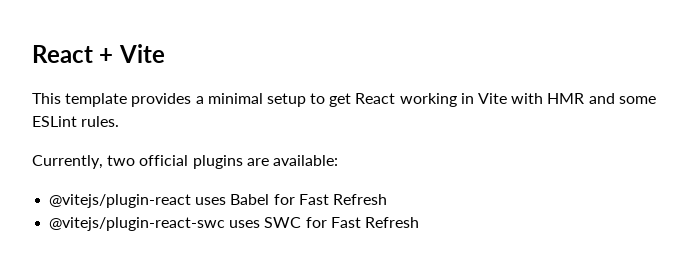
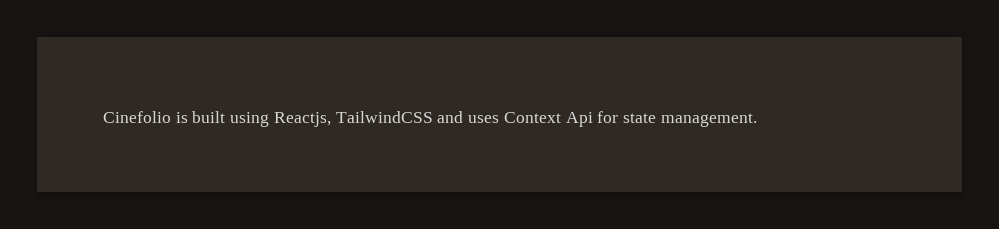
[32,44,165,63] [32,93,656,107] [32,116,120,127] [32,155,338,169] [49,194,387,208] [49,217,419,231] React + Vite // This template provides a minimal setup to get React working in Vite with HMR and some ESLint rules. // Currently, two official plugins are available: // @vitejs/plugin-react uses Babel for Fast Refresh // @vitejs/plugin-react-swc uses SWC for Fast Refresh -> [103,111,757,127] Cinefolio is built using Reactjs, TailwindCSS and uses Context Api for state management.

